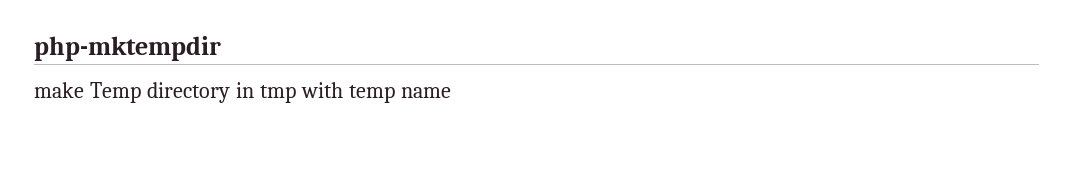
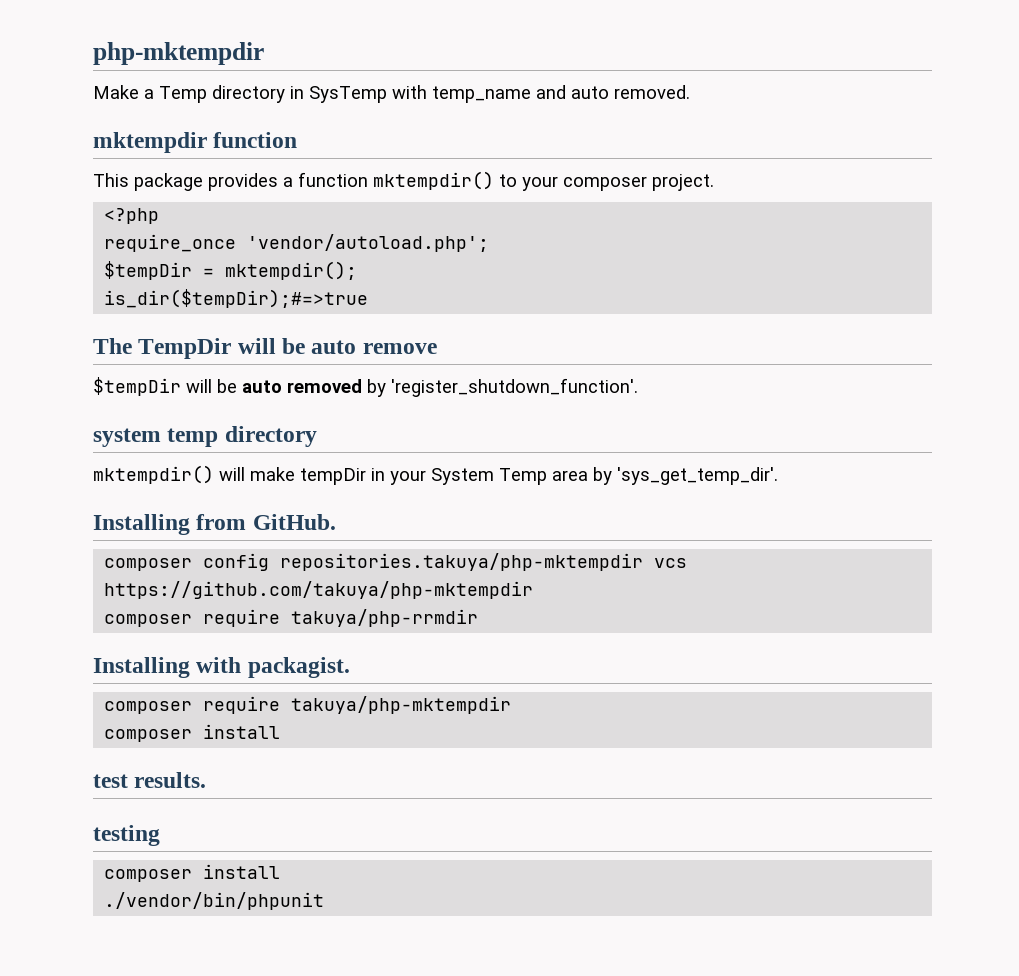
[34,82,84,98] make -> [93,85,154,99] Make a
[259,82,451,103] tmp with temp name -> [309,85,690,103] [93,132,298,153] [93,171,714,191] [104,208,160,224] [104,234,490,252] [104,261,358,280] [104,289,369,308] [93,338,437,359] [93,377,638,397] [93,426,317,447] [93,465,778,485] [93,514,336,535] [104,553,688,571] [104,581,534,599] [104,609,479,627] [93,657,350,678] [104,696,512,714] [104,724,281,742] [93,772,207,788] [93,825,160,846] [104,864,281,882] [104,892,325,910] SysTemp with temp_name and auto removed. // mktempdir function // This package provides a function mktempdir() to your composer project. // <?php // require_once 'vendor/autoload.php'; // $tempDir = mktempdir(); // is_dir($tempDir);#=>true // The TempDir will be auto remove // $tempDir will be auto removed by 'register_shutdown_function'. // system temp directory // mktempdir() will make tempDir in your System Temp area by 'sys_get_temp_dir'. // Installing from GitHub. // composer config repositories.takuya/php-mktempdir vcs https://github.com/takuya/php-mktempdir // composer require takuya/php-rrmdir // Installing with packagist. // composer require takuya/php-mktempdir // composer install // test results. // testing // composer install // ./vendor/bin/phpunit

